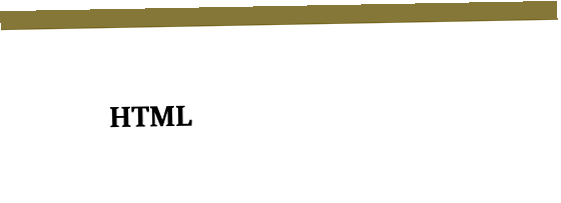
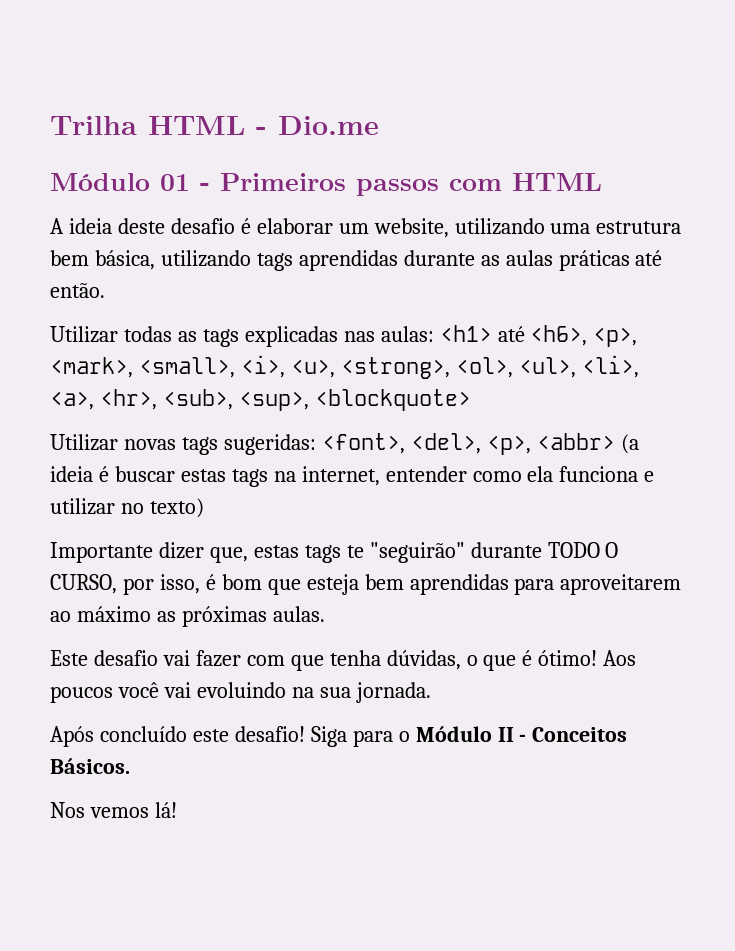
[109,105,193,128] HTML -> [50,116,379,135] [50,173,602,196] [50,218,682,238] [50,250,663,271] [50,283,105,298] [50,325,638,347] [50,355,639,379] [50,389,471,411] [50,433,639,455] [50,466,655,487] [50,498,204,518] [50,542,619,563] [50,574,682,595] [50,606,325,627] [50,650,637,671] [50,682,431,703] [50,726,628,747] [50,758,130,774] [50,802,177,818] Trilha HTML - Dio.me // Módulo 01 - Primeiros passos com HTML // A ideia deste desafio é elaborar um website, utilizando uma estrutura bem básica, utilizando tags aprendidas durante as aulas práticas até então. // Utilizar todas as tags explicadas nas aulas: <h1> até <h6>, <p>, <mark>, <small>, <i>, <u>, <strong>, <ol>, <ul>, <li>, <a>, <hr>, <sub>, <sup>, <blockquote> // Utilizar novas tags sugeridas: <font>, <del>, <p>, <abbr> (a ideia é buscar estas tags na internet, entender como ela funciona e utilizar no texto) // Importante dizer que, estas tags te "seguirão" durante TODO O CURSO, por isso, é bom que esteja bem aprendidas para aproveitarem ao máximo as próximas aulas. // Este desafio vai fazer com que tenha dúvidas, o que é ótimo! Aos poucos você vai evoluindo na sua jornada. // Após concluído este desafio! Siga para o Módulo II - Conceitos Básicos. // Nos vemos lá!

